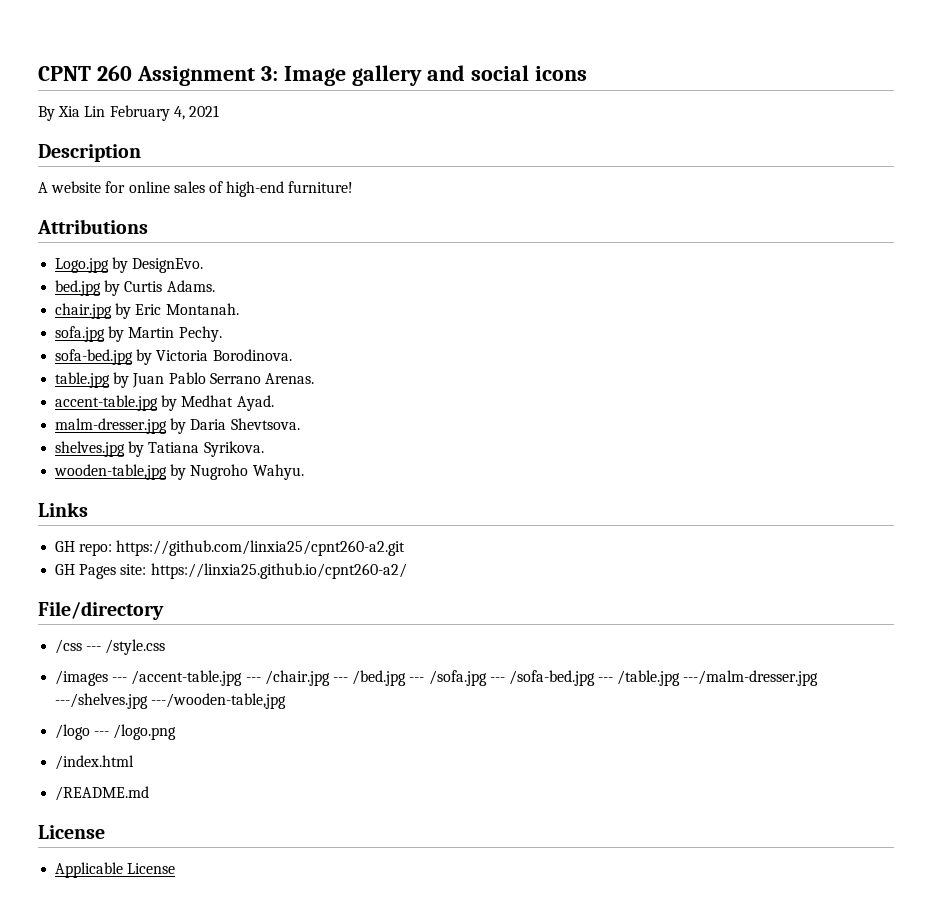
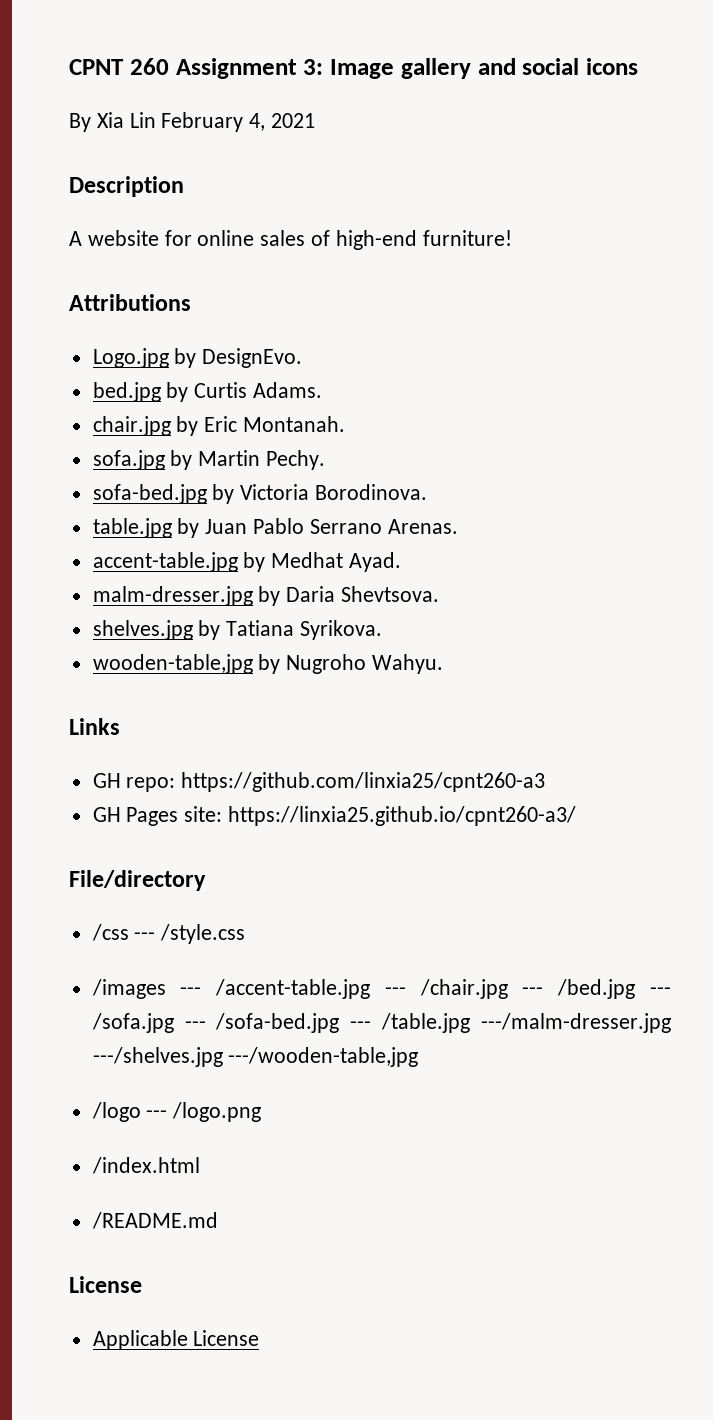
[116,540,406,556] https://github.com/linxia25/cpnt260-a2.git -> [181,772,546,792] https://github.com/linxia25/cpnt260-a3
[150,563,407,579] https://linxia25.github.io/cpnt260-a2/ -> [228,806,577,826] https://linxia25.github.io/cpnt260-a3/

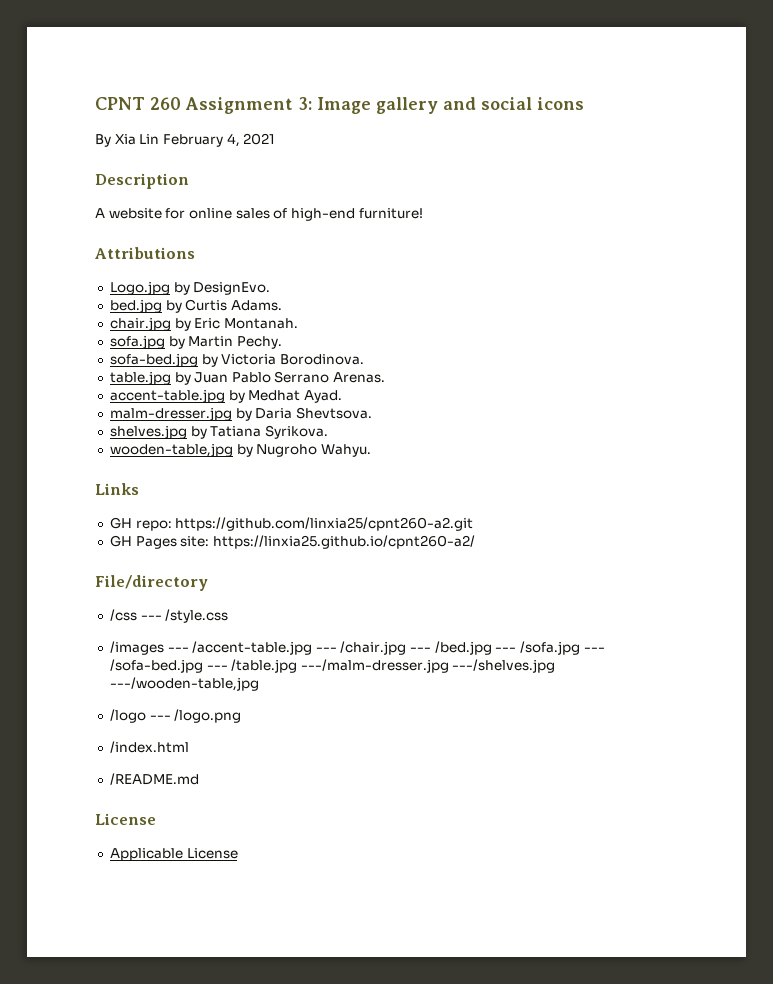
[181,772,546,792] https://github.com/linxia25/cpnt260-a3 -> [175,517,474,531] https://github.com/linxia25/cpnt260-a2.git
[228,806,577,826] https://linxia25.github.io/cpnt260-a3/ -> [212,535,475,549] https://linxia25.github.io/cpnt260-a2/

